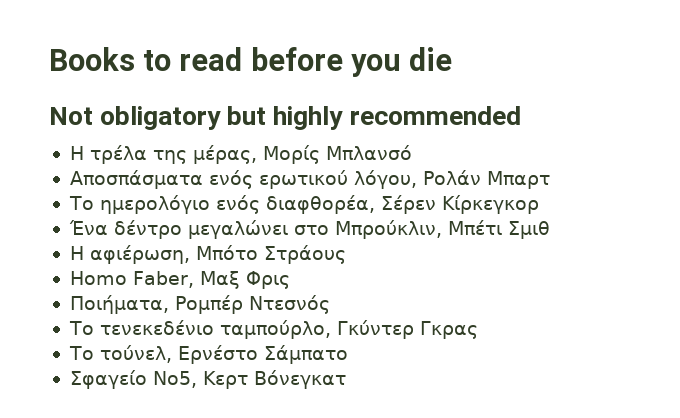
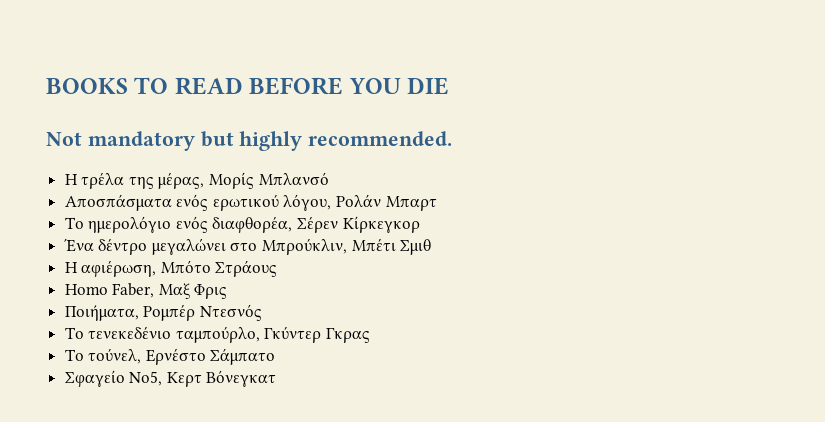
[49,47,453,77] Books to read before you die -> [46,77,450,95] BOOKS TO READ BEFORE YOU DIE
[100,106,222,130] obligatory -> [87,131,195,151] mandatory
[349,106,521,125] recommended -> [308,131,453,146] recommended.

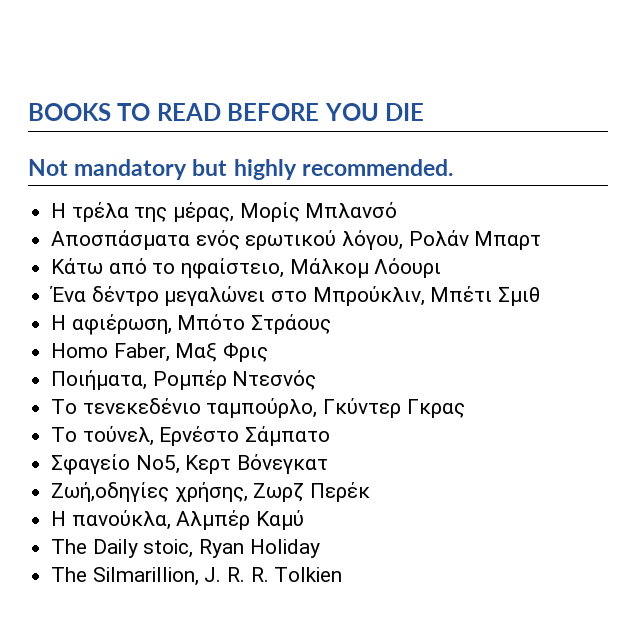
[64,216,420,233] To ημερολόγιο ενός διαφθορέα, Σέρεν Κίρκεγκορ -> [51,258,442,279] Κάτω από το ηφαίστειο, Μάλκομ Λόουρι
(277, 378) none -> [51,482,371,502] [51,510,305,530] [51,539,320,558] [51,567,343,586] // Ζωή,οδηγίες χρήσης, Ζωρζ Περέκ // Η πανούκλα, Αλμπέρ Καμύ // The Daily stoic, Ryan Holiday // The Silmarillion, J. R. R. Tolkien

